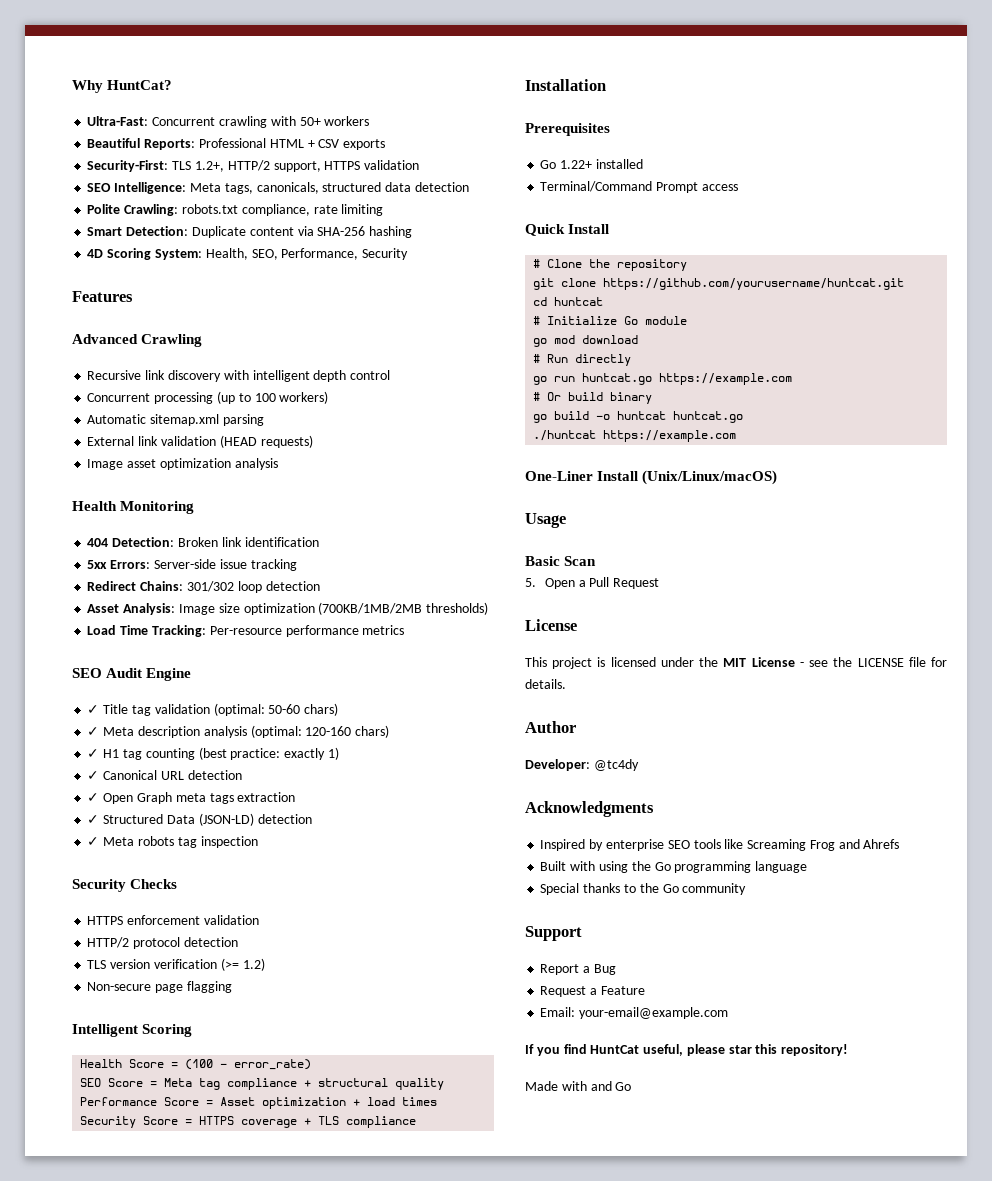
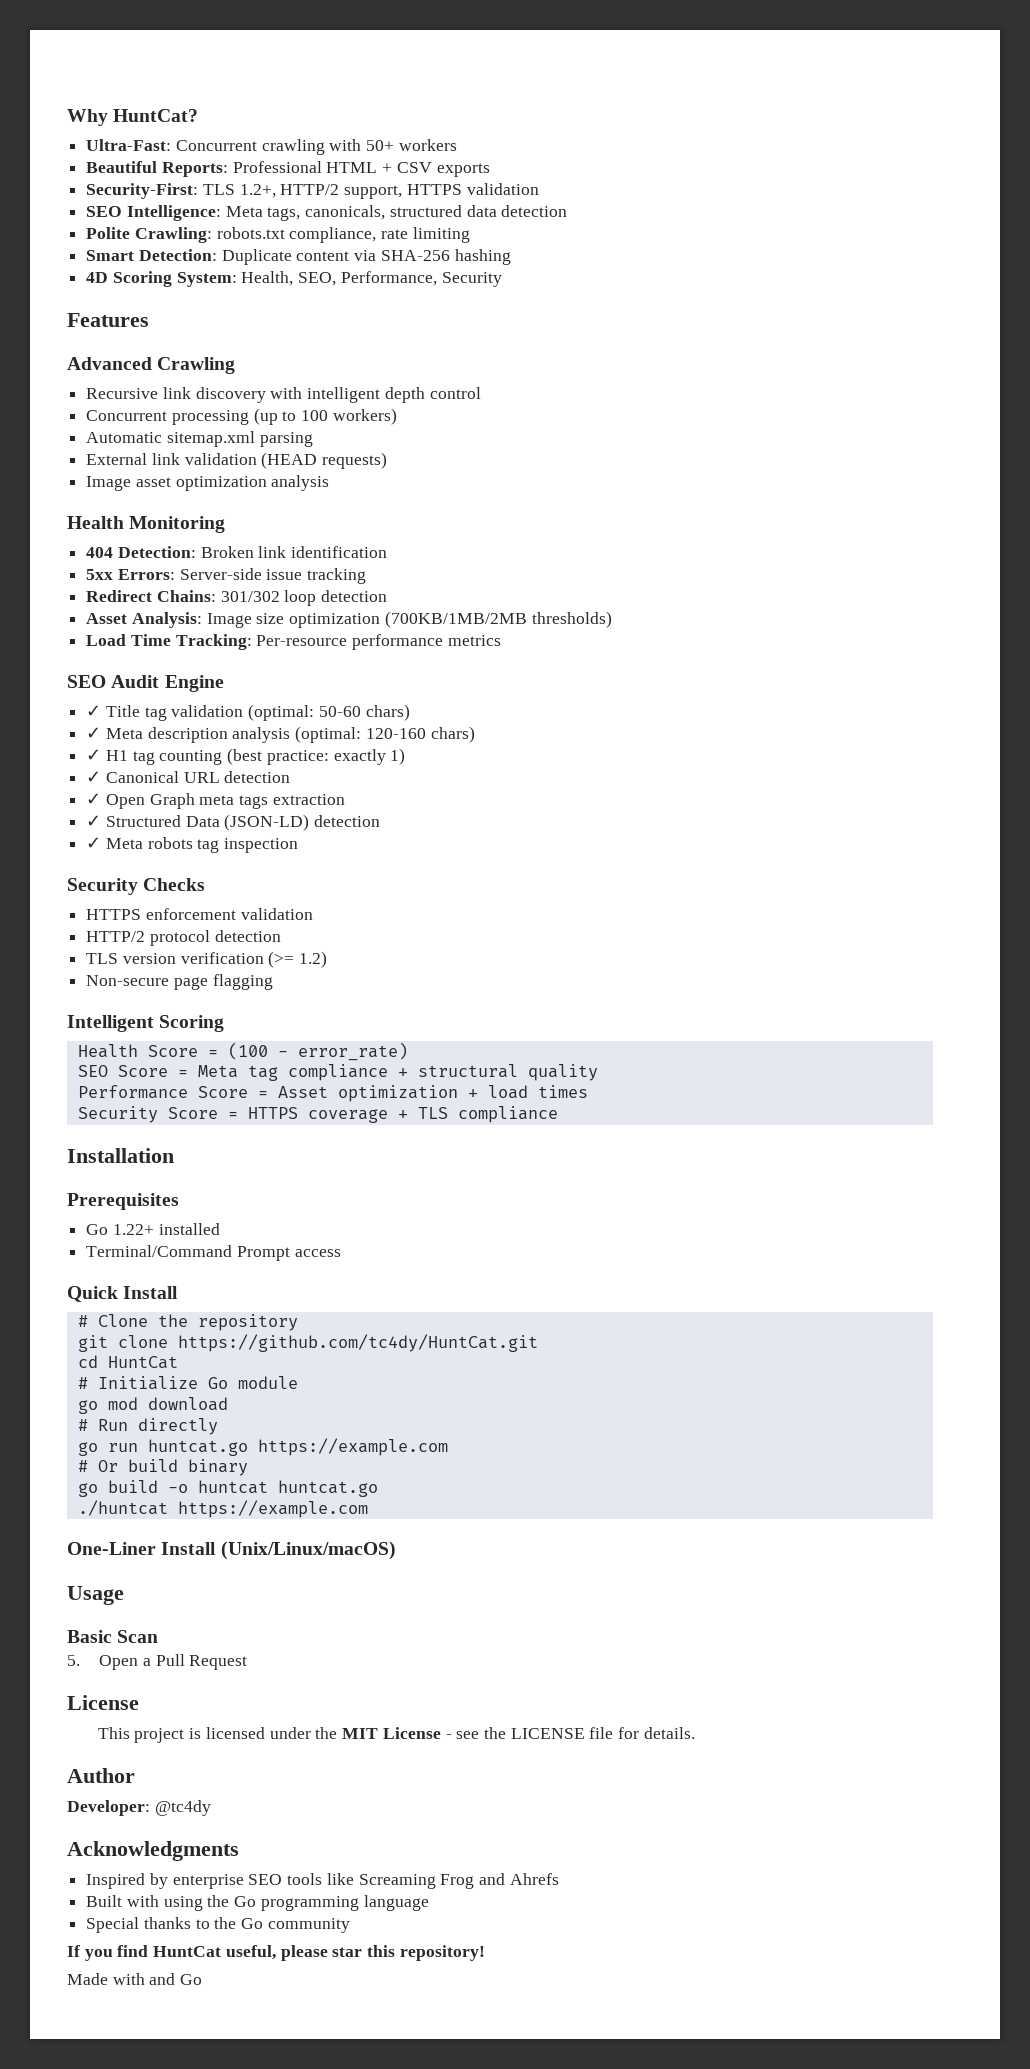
[603,278,905,290] https://github.com/yourusername/huntcat.git -> [177,1334,538,1352] https://github.com/tc4dy/HuntCat.git
[554,297,604,306] huntcat -> [107,1356,178,1369] HuntCat
[525,926,582,941] [540,964,616,975] [540,986,645,997] [540,1007,729,1019] // Support // Report a Bug // Request a Feature // Email: your-email@example.com -> (350, 1925) none

